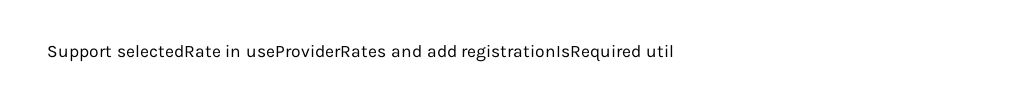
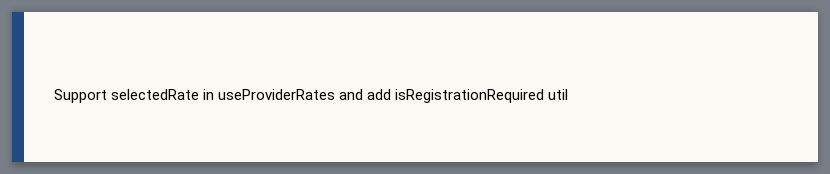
[461,44,642,62] registrationIsRequired -> [395,89,545,103] isRegistrationRequired

